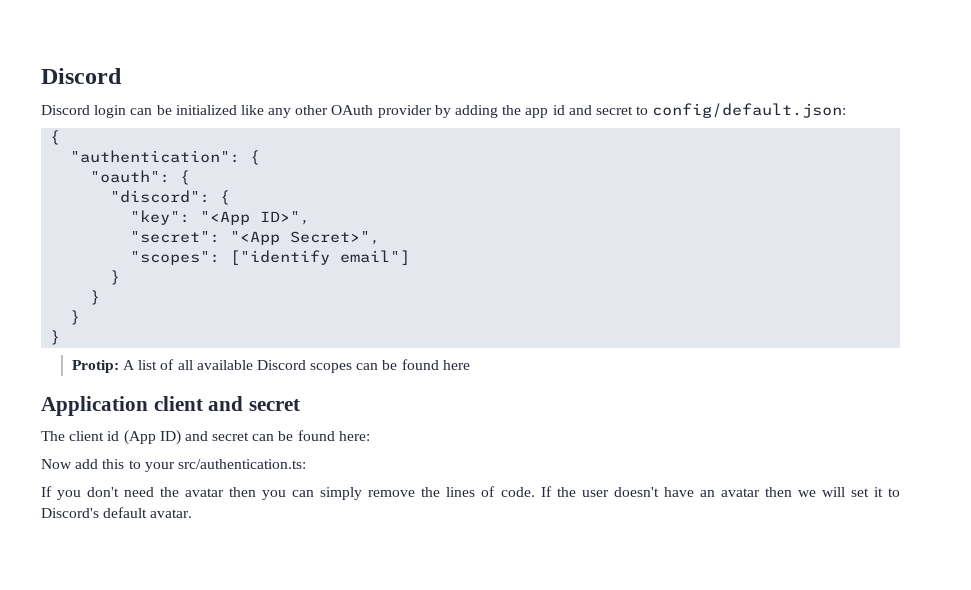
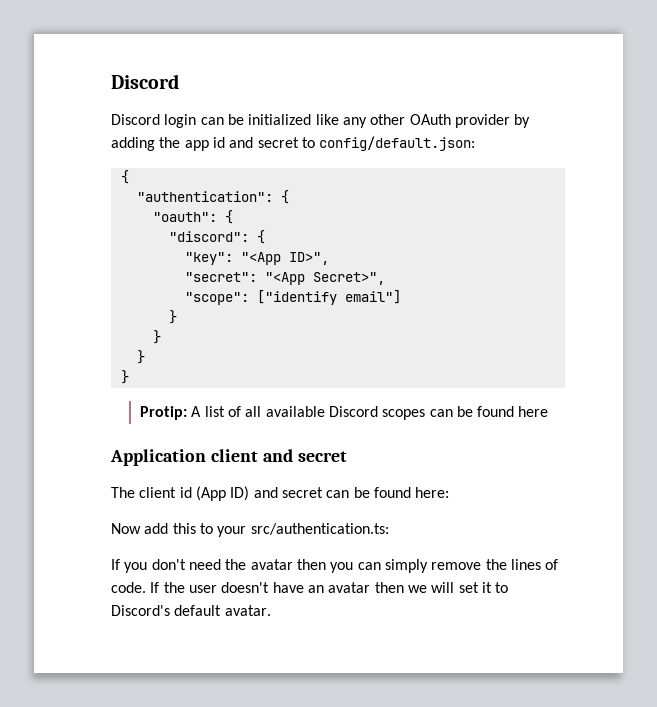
[130,251,221,265] "scopes": -> [184,292,249,305] "scope":

